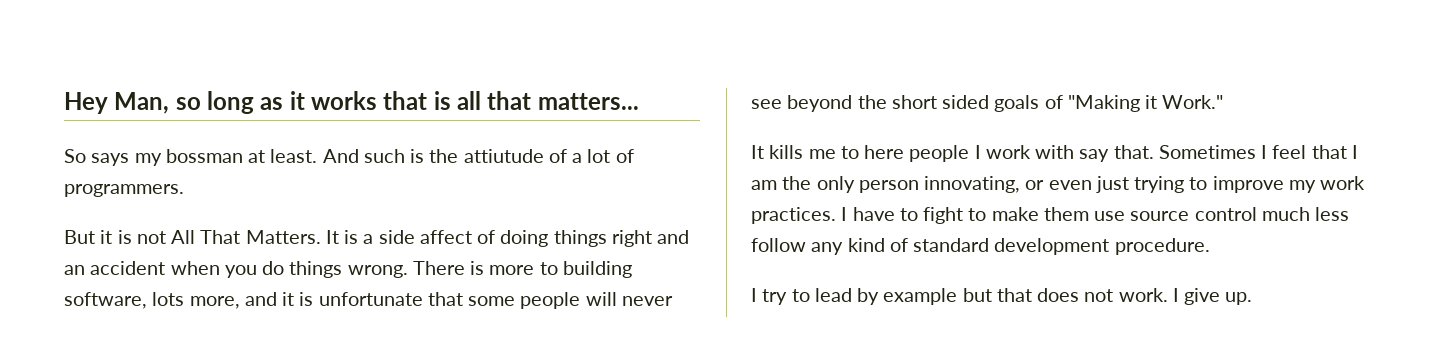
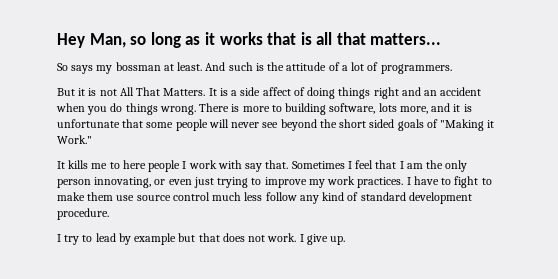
[463,149,544,163] attiutude -> [286,62,327,71] attitude

